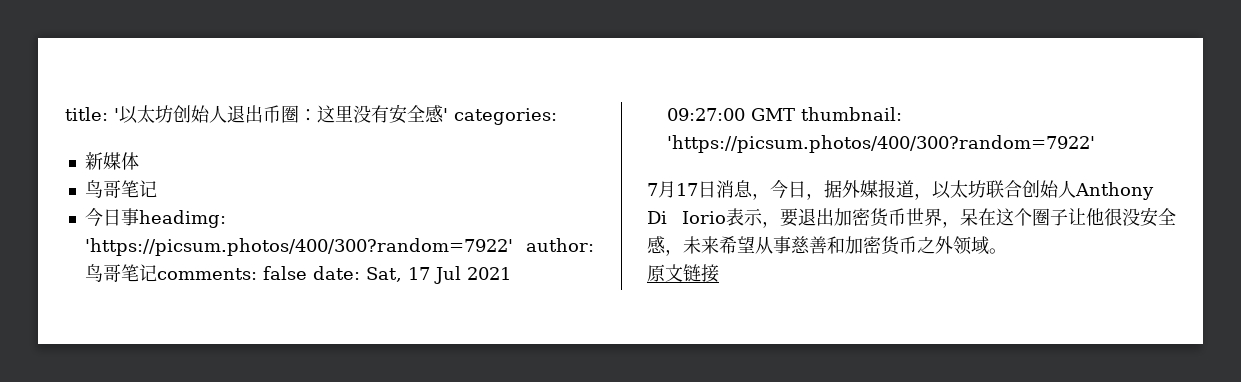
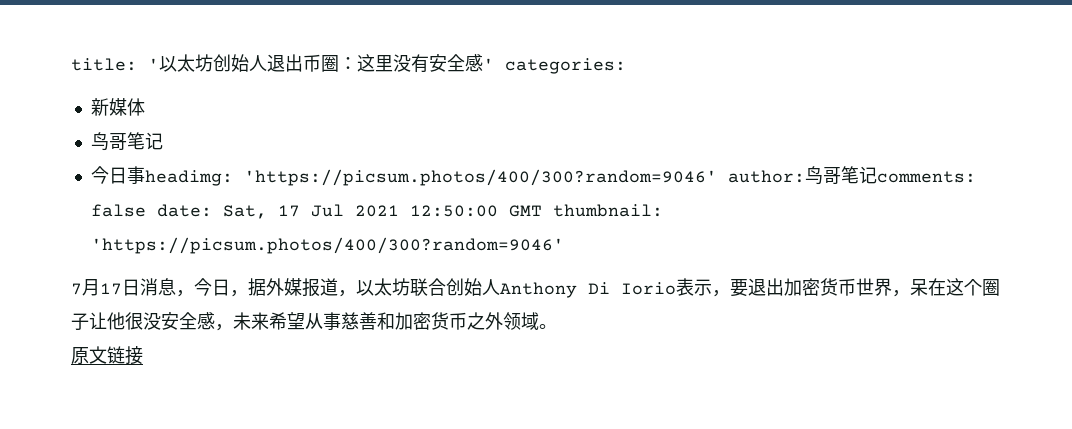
[84,238,513,256] 'https://picsum.photos/400/300?random=7922' -> [243,169,717,186] 'https://picsum.photos/400/300?random=9046'
[666,108,745,121] 09:27:00 -> [409,205,498,217] 12:50:00
[666,135,1095,153] 'https://picsum.photos/400/300?random=7922' -> [90,237,564,254] 'https://picsum.photos/400/300?random=9046'

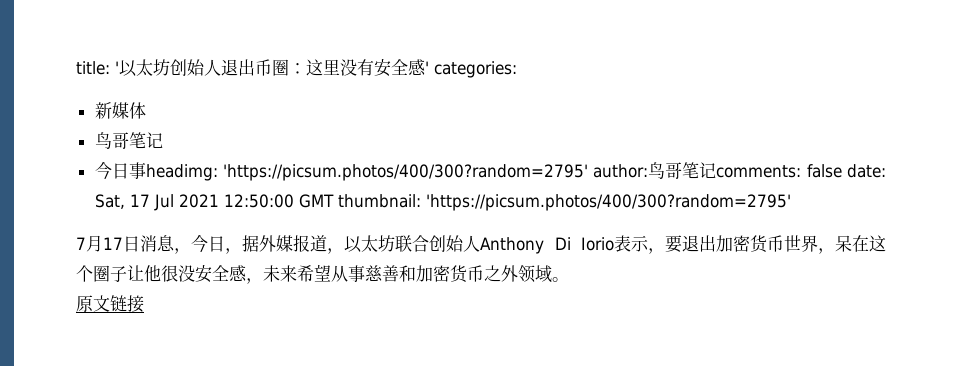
[243,169,717,186] 'https://picsum.photos/400/300?random=9046' -> [223,164,589,181] 'https://picsum.photos/400/300?random=2795'
[90,237,564,254] 'https://picsum.photos/400/300?random=9046' -> [425,194,791,211] 'https://picsum.photos/400/300?random=2795'

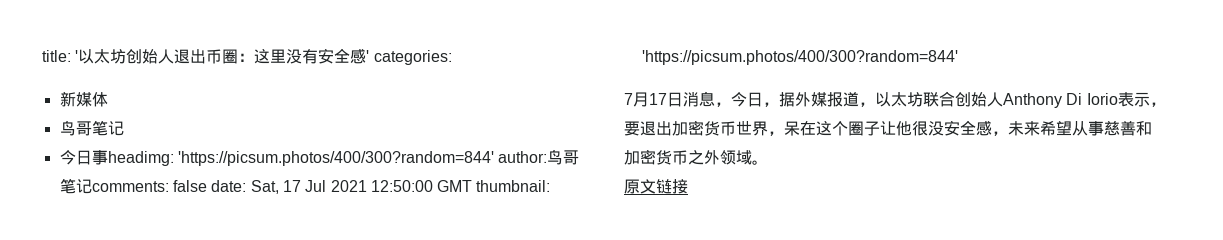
[223,164,589,181] 'https://picsum.photos/400/300?random=2795' -> [177,151,494,166] 'https://picsum.photos/400/300?random=844'
[425,194,791,211] 'https://picsum.photos/400/300?random=2795' -> [641,50,958,65] 'https://picsum.photos/400/300?random=844'

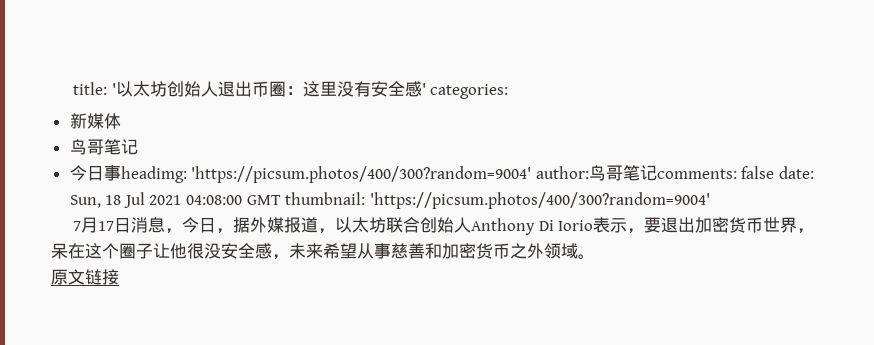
[177,151,494,166] 'https://picsum.photos/400/300?random=844' -> [191,166,532,183] 'https://picsum.photos/400/300?random=9004'
[250,180,301,194] Sat, 17 -> [69,195,122,208] Sun, 18
[370,180,433,192] 12:50:00 -> [186,195,243,205] 04:08:00
[641,50,958,65] 'https://picsum.photos/400/300?random=844' -> [369,192,710,209] 'https://picsum.photos/400/300?random=9004'

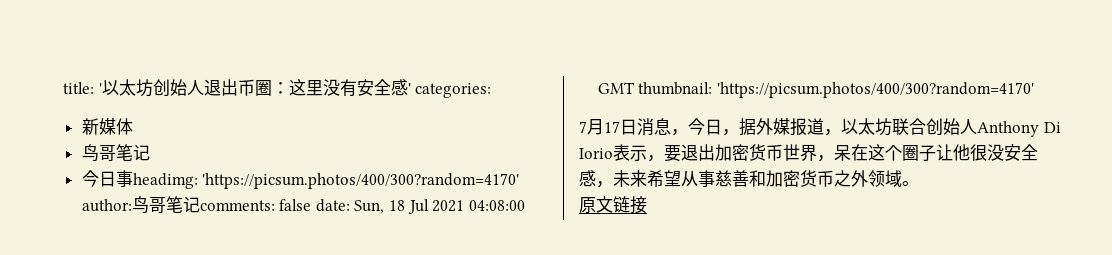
[191,166,532,183] 'https://picsum.photos/400/300?random=9004' -> [202,173,520,189] 'https://picsum.photos/400/300?random=4170'
[369,192,710,209] 'https://picsum.photos/400/300?random=9004' -> [716,82,1034,98] 'https://picsum.photos/400/300?random=4170'

